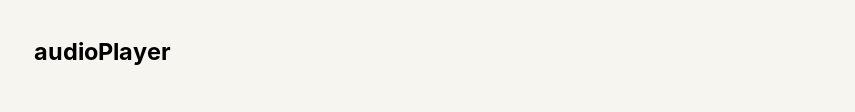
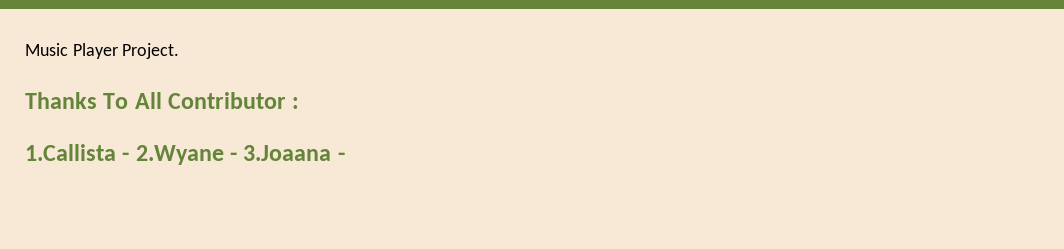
[34,42,171,65] audioPlayer -> [25,43,180,59] [25,92,300,109] [25,144,345,165] Music Player Project. // Thanks To All Contributor : // 1.Callista - 2.Wyane - 3.Joaana -

